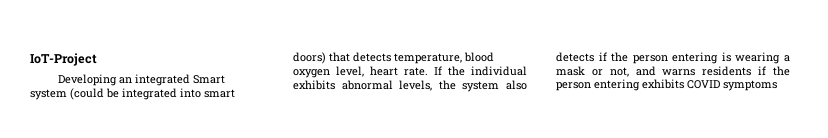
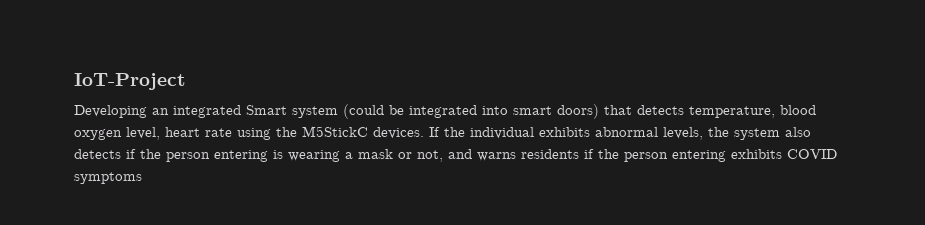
[404,67,428,76] rate. -> [205,126,424,140] rate using the M5StickC devices.

